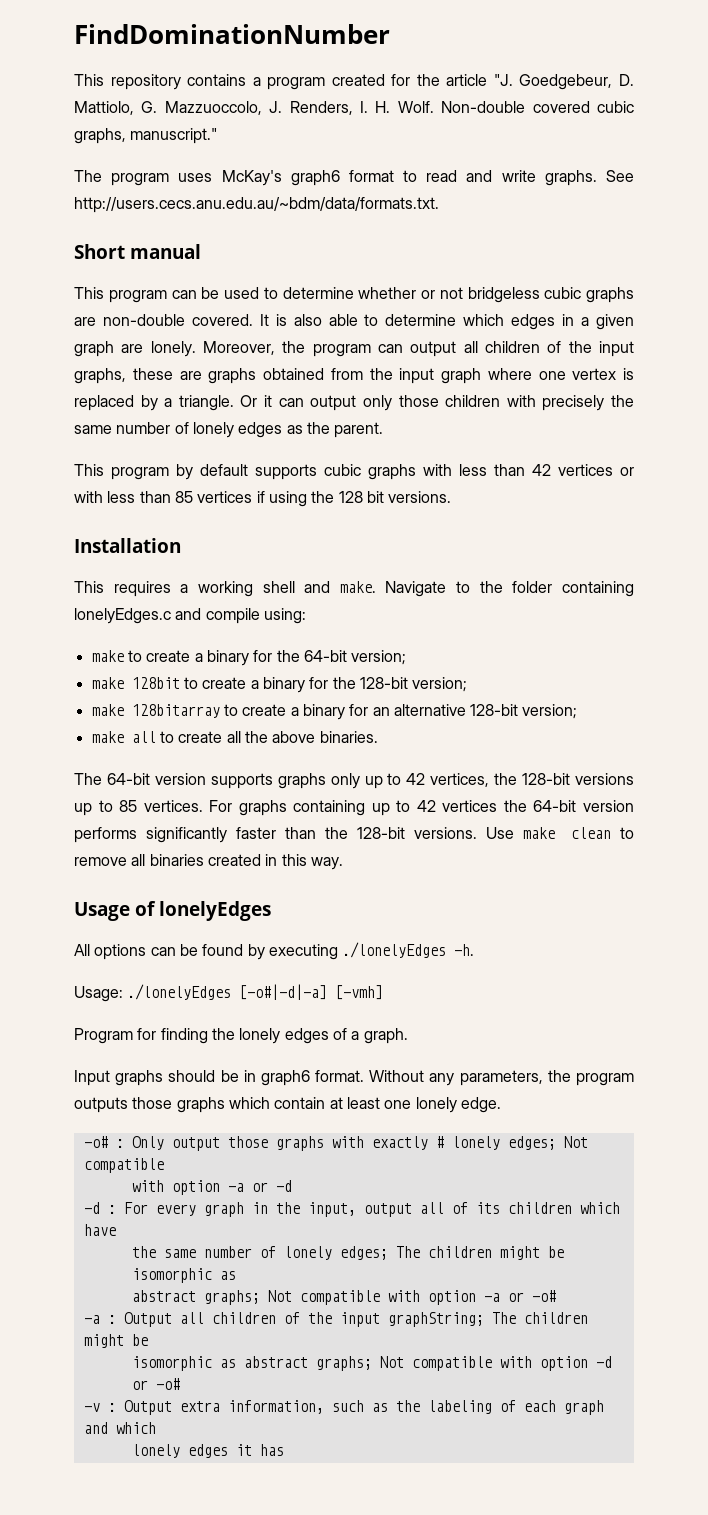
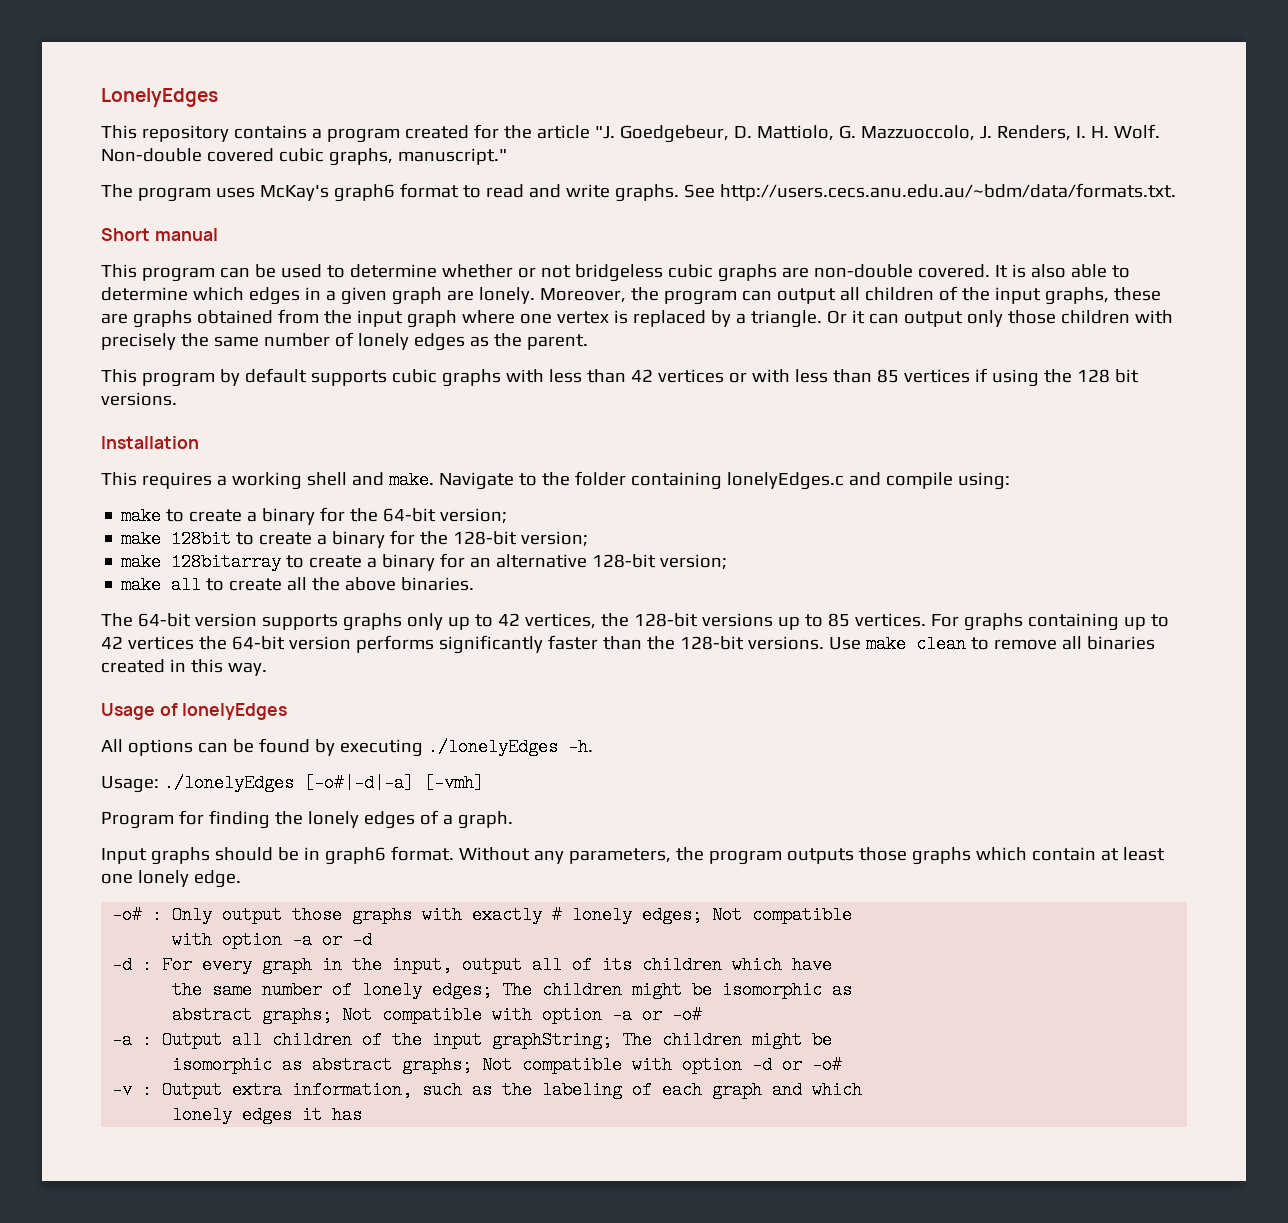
[74,24,390,44] FindDominationNumber -> [101,88,218,107] LonelyEdges

